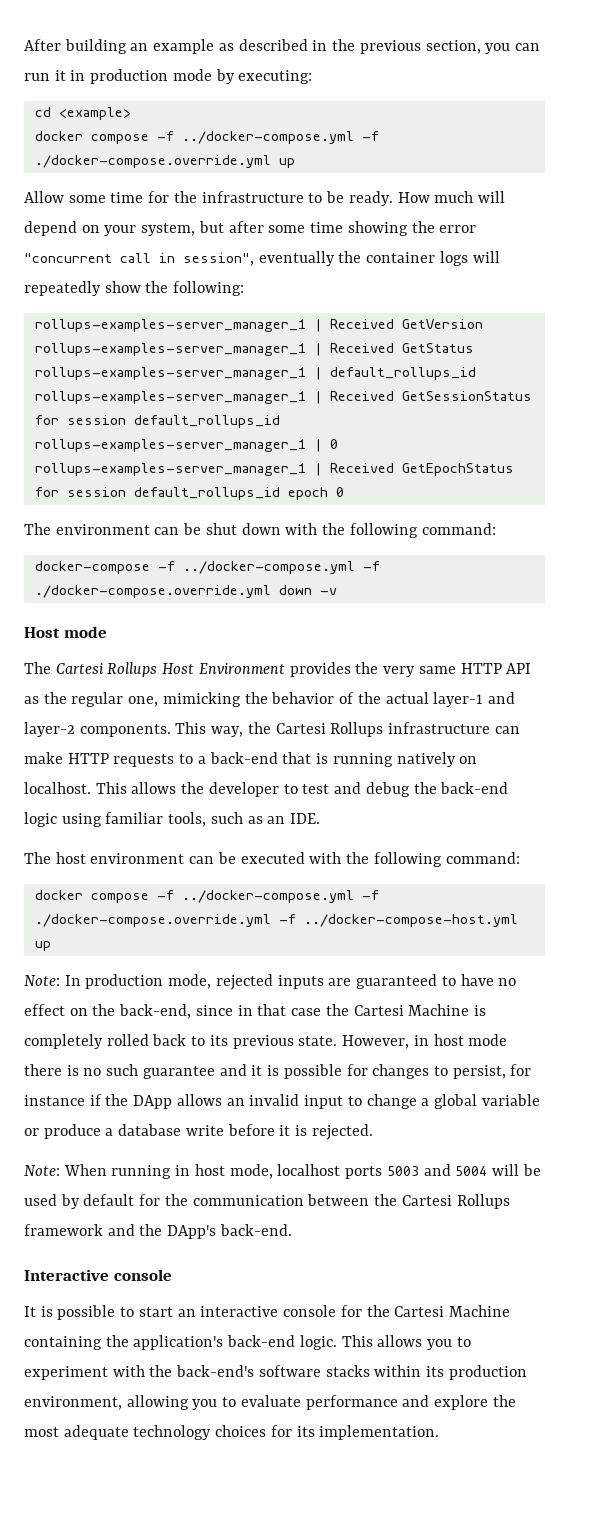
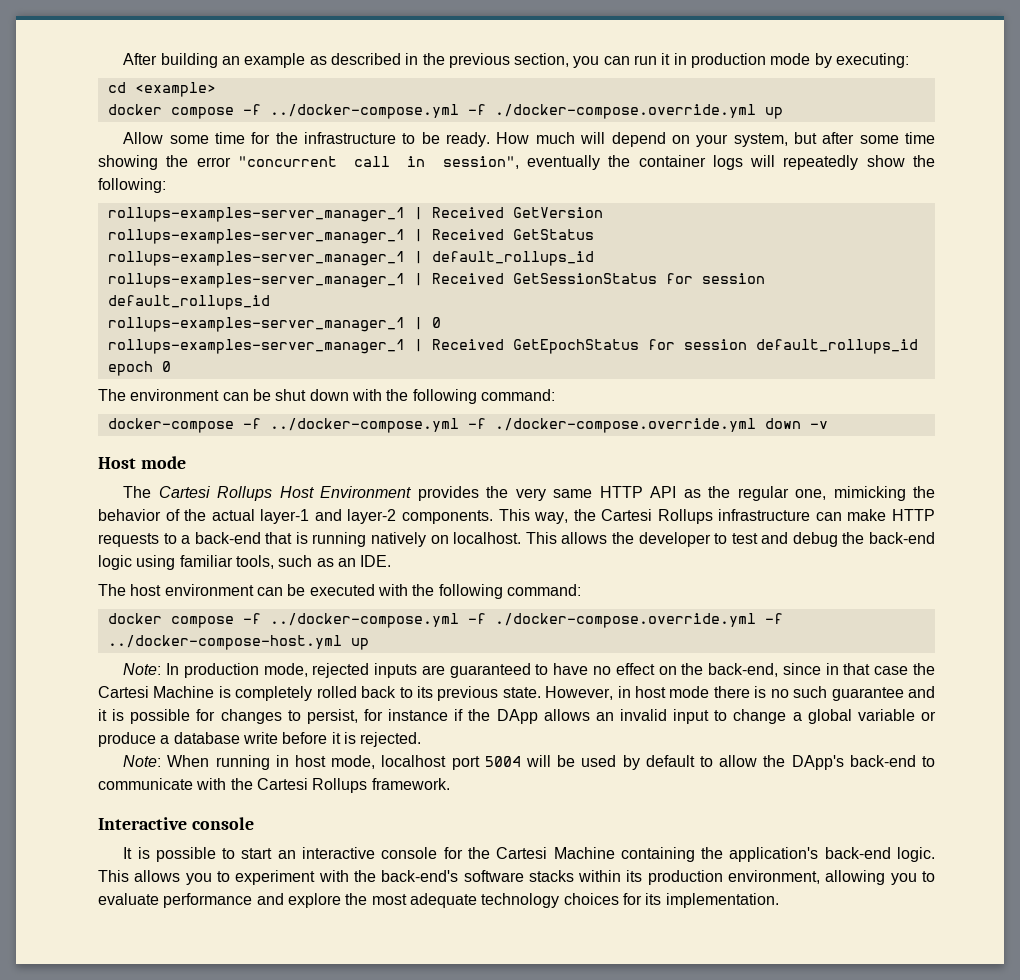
[345,1164,451,1179] ports 5003 and -> [451,756,480,770] port
[139,1194,510,1209] [24,1224,292,1239] for the communication between the Cartesi Rollups framework and the DApp's back-end. -> [700,755,936,770] [98,778,450,793] to allow the DApp's back-end to communicate with the Cartesi Rollups framework.

